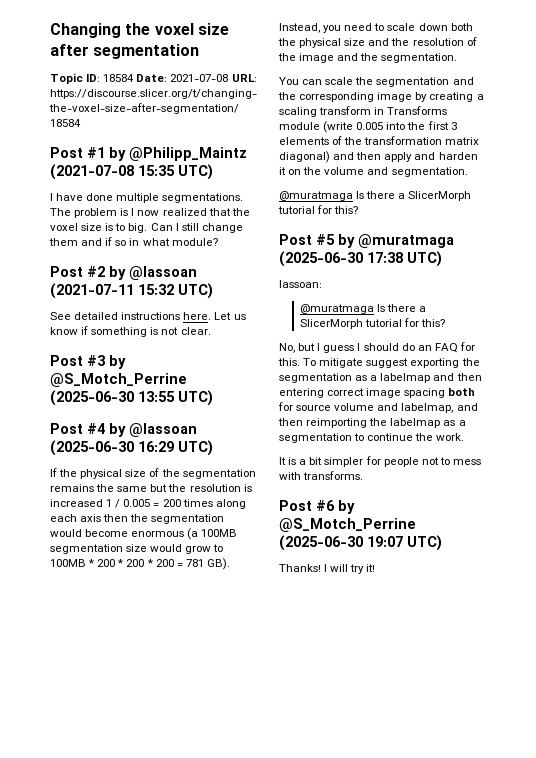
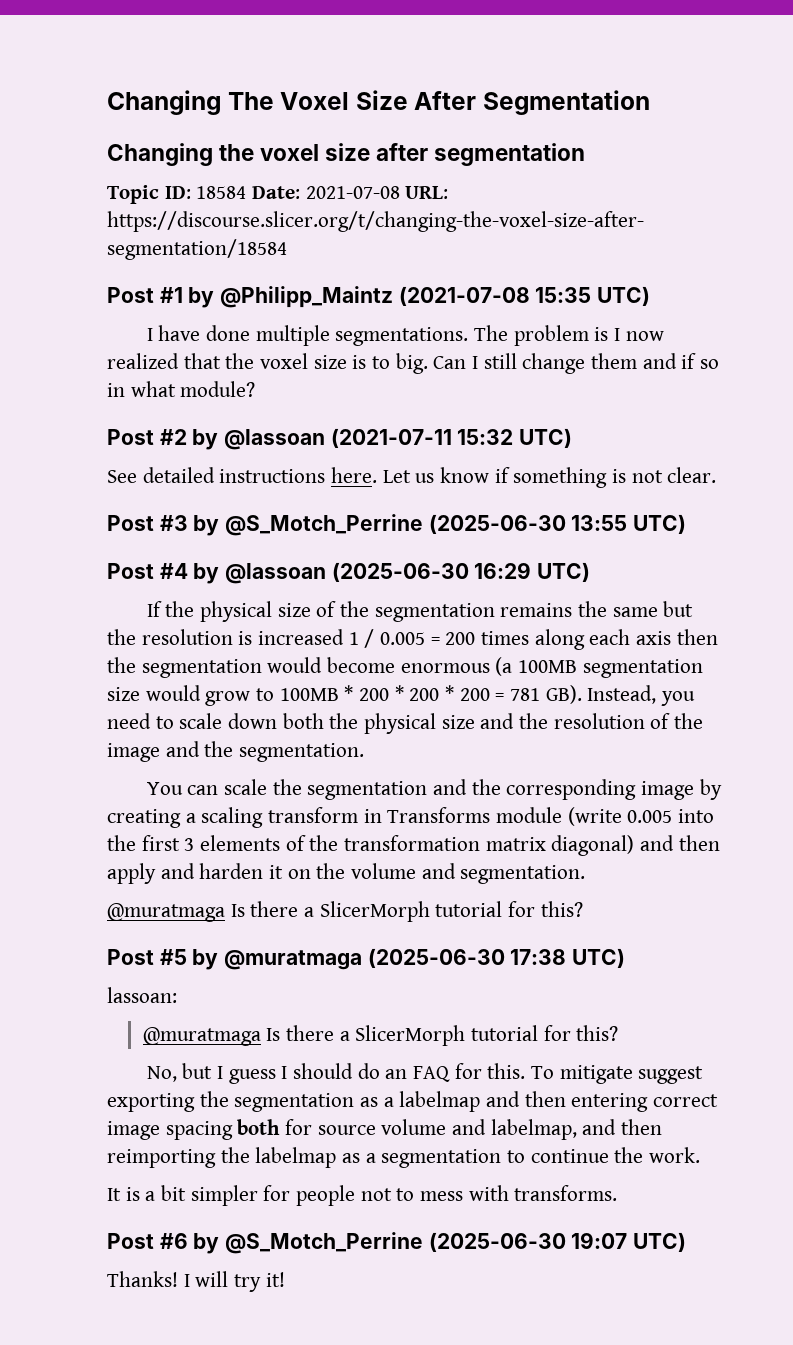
[50,23,121,38] Changing -> [107,90,651,115] [107,143,213,166] Changing The Voxel Size After Segmentation // Changing

